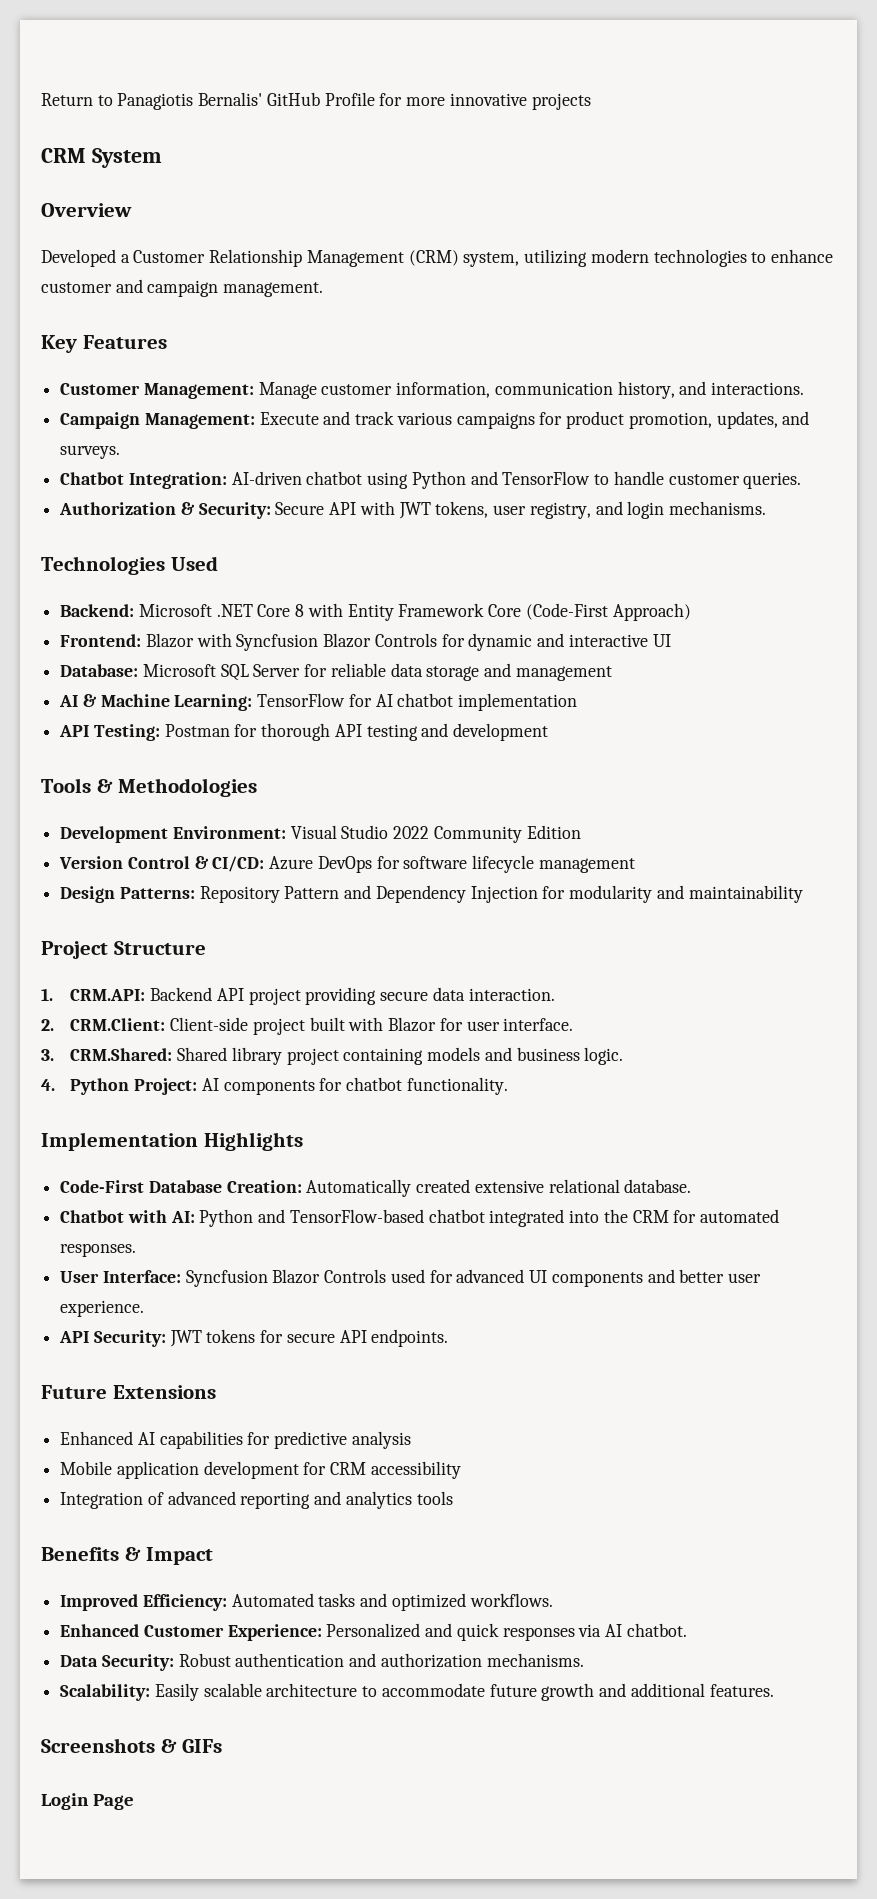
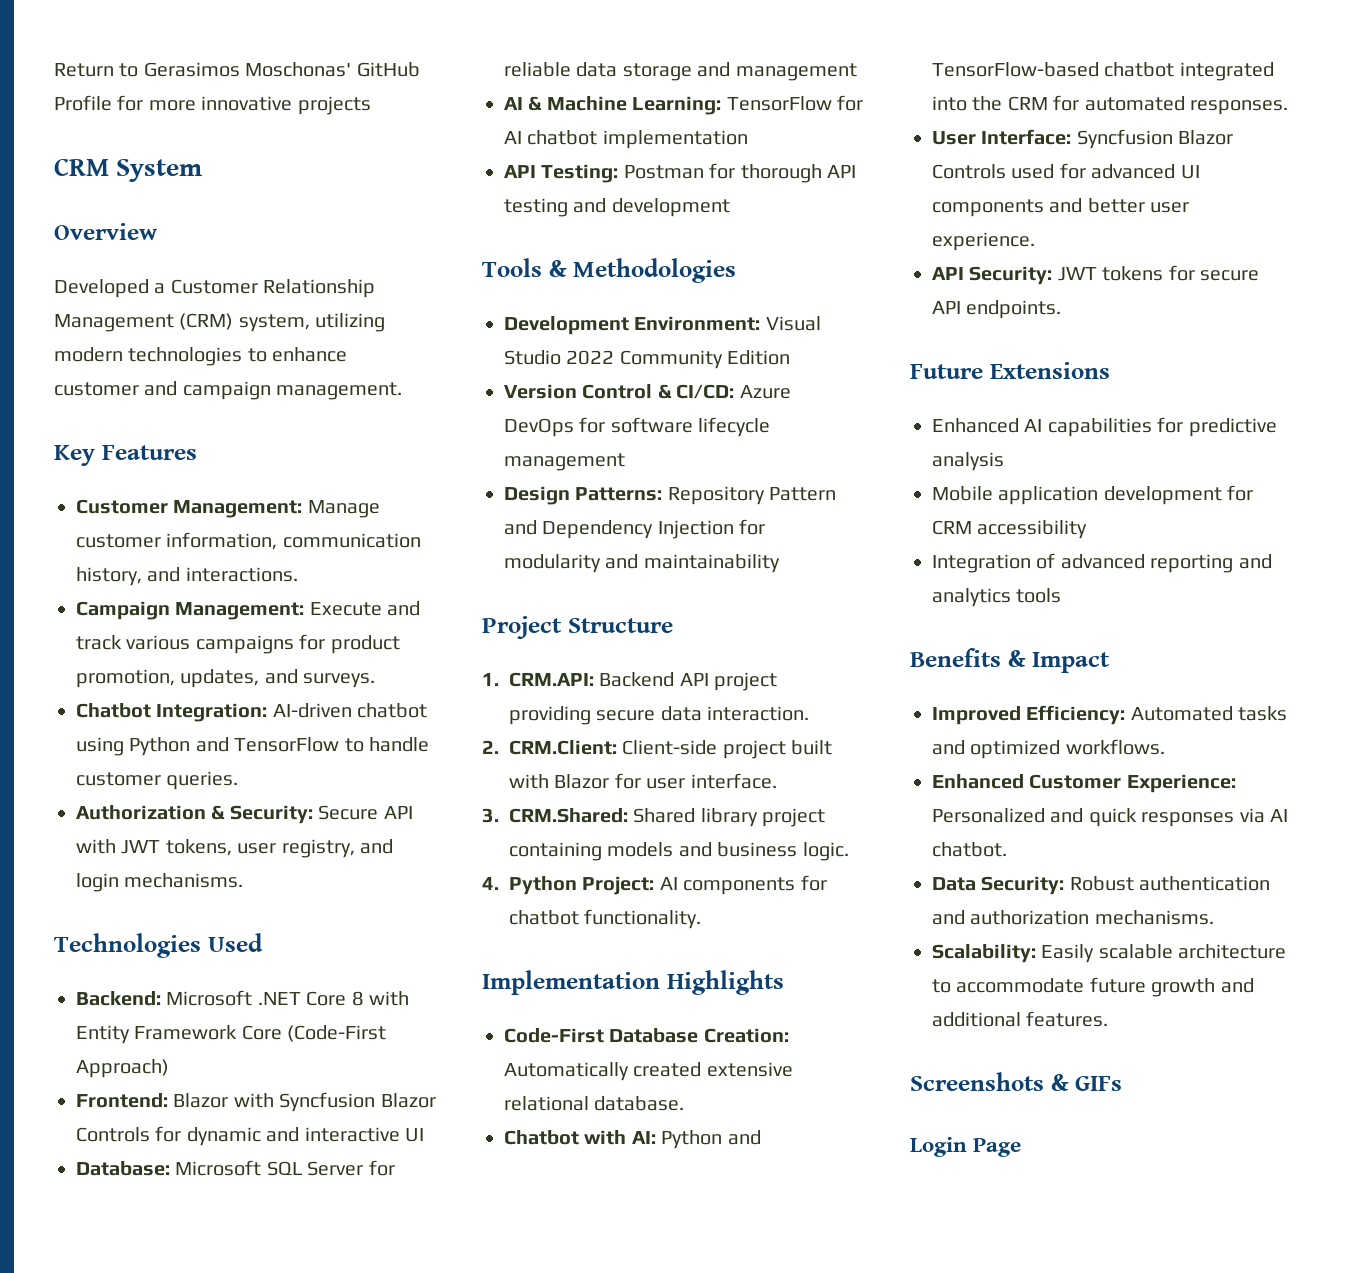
[117,92,263,110] Panagiotis Bernalis' -> [143,62,352,77] Gerasimos Moschonas'

